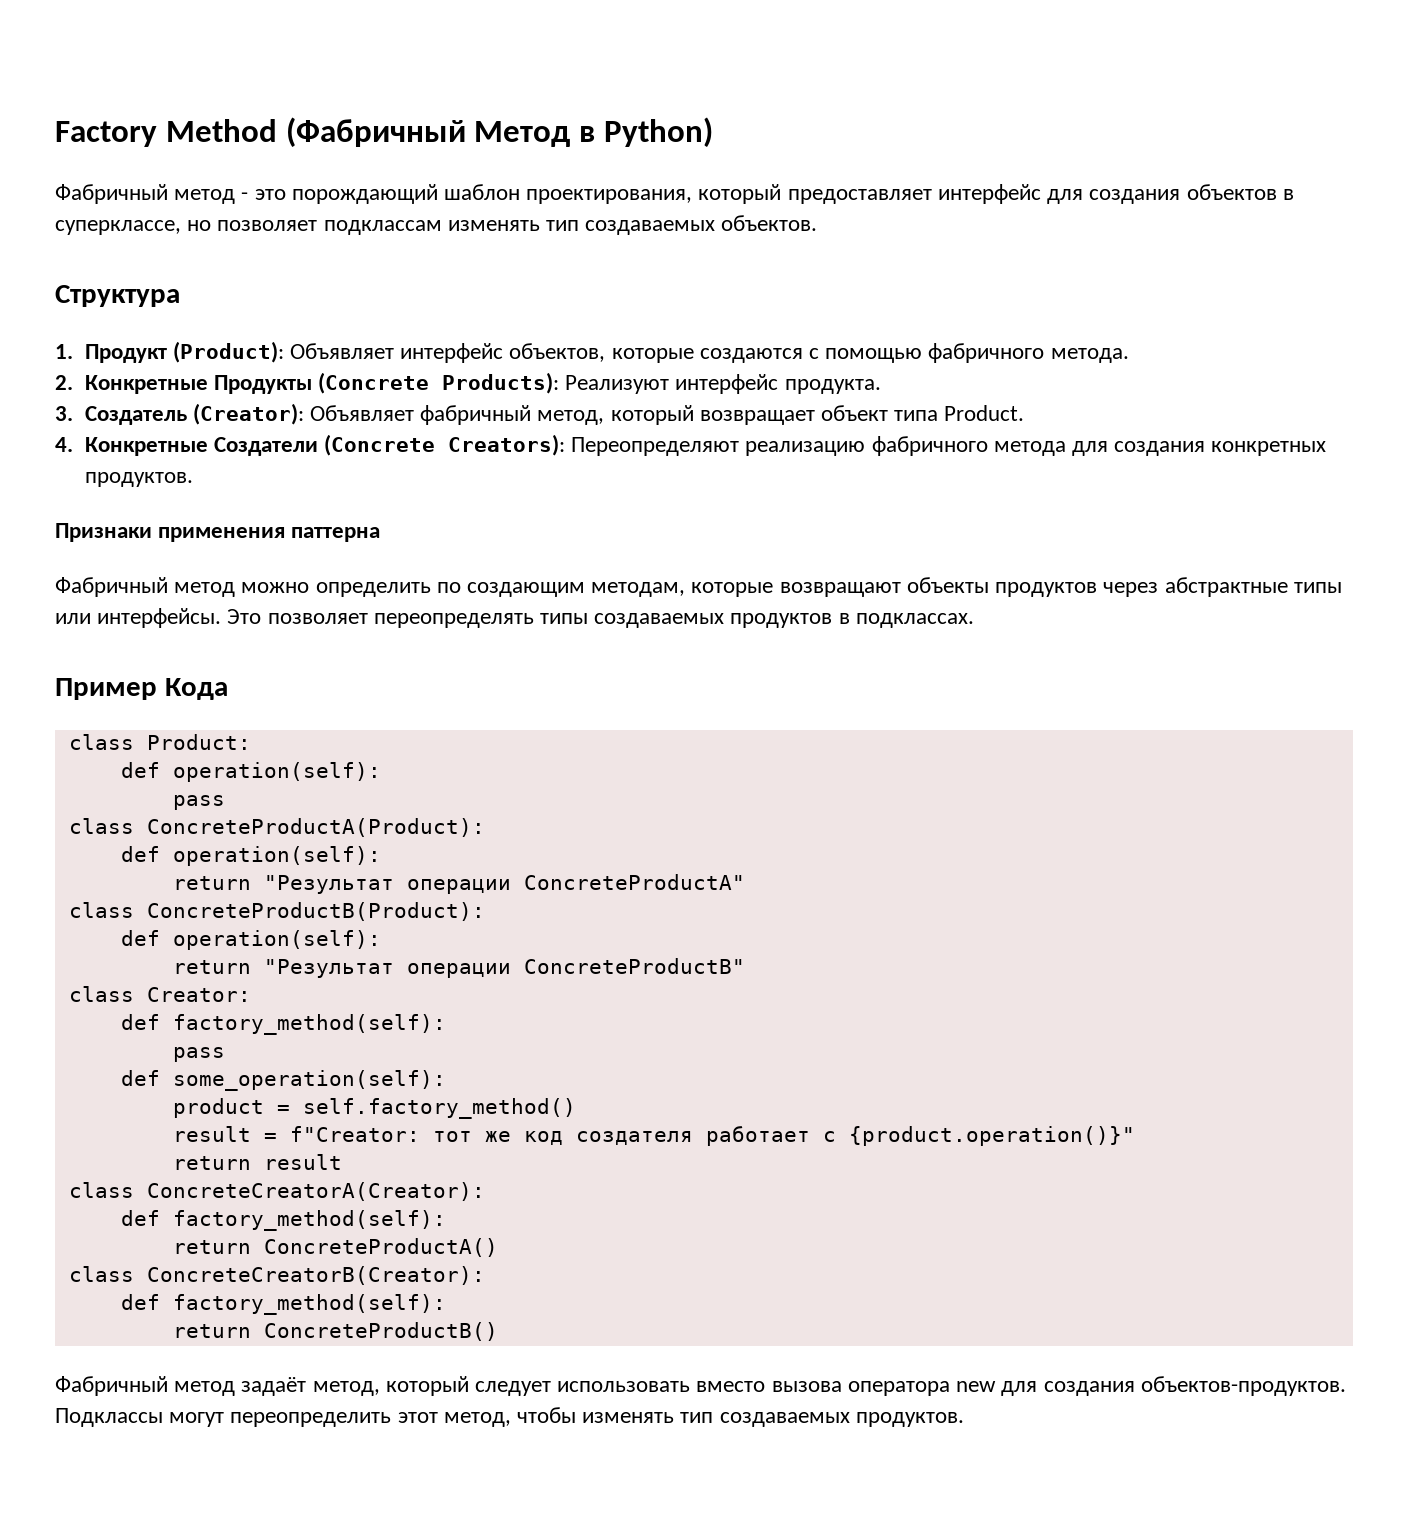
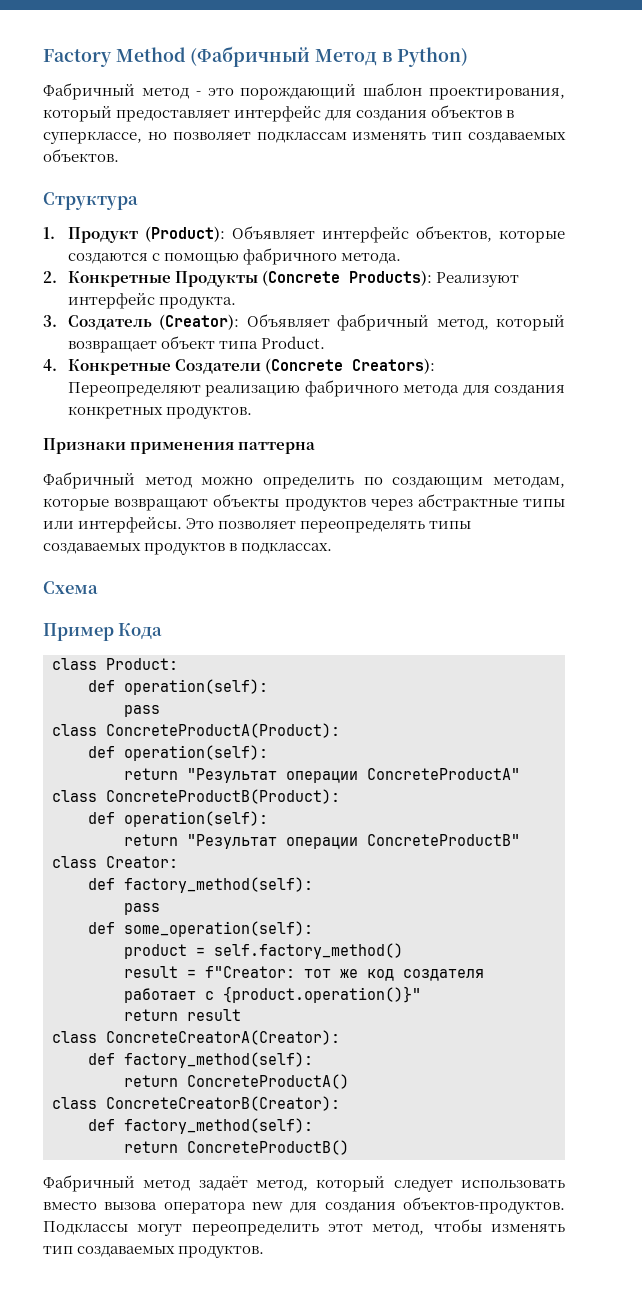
(974, 620) none -> [43,581,98,594] // Схема

